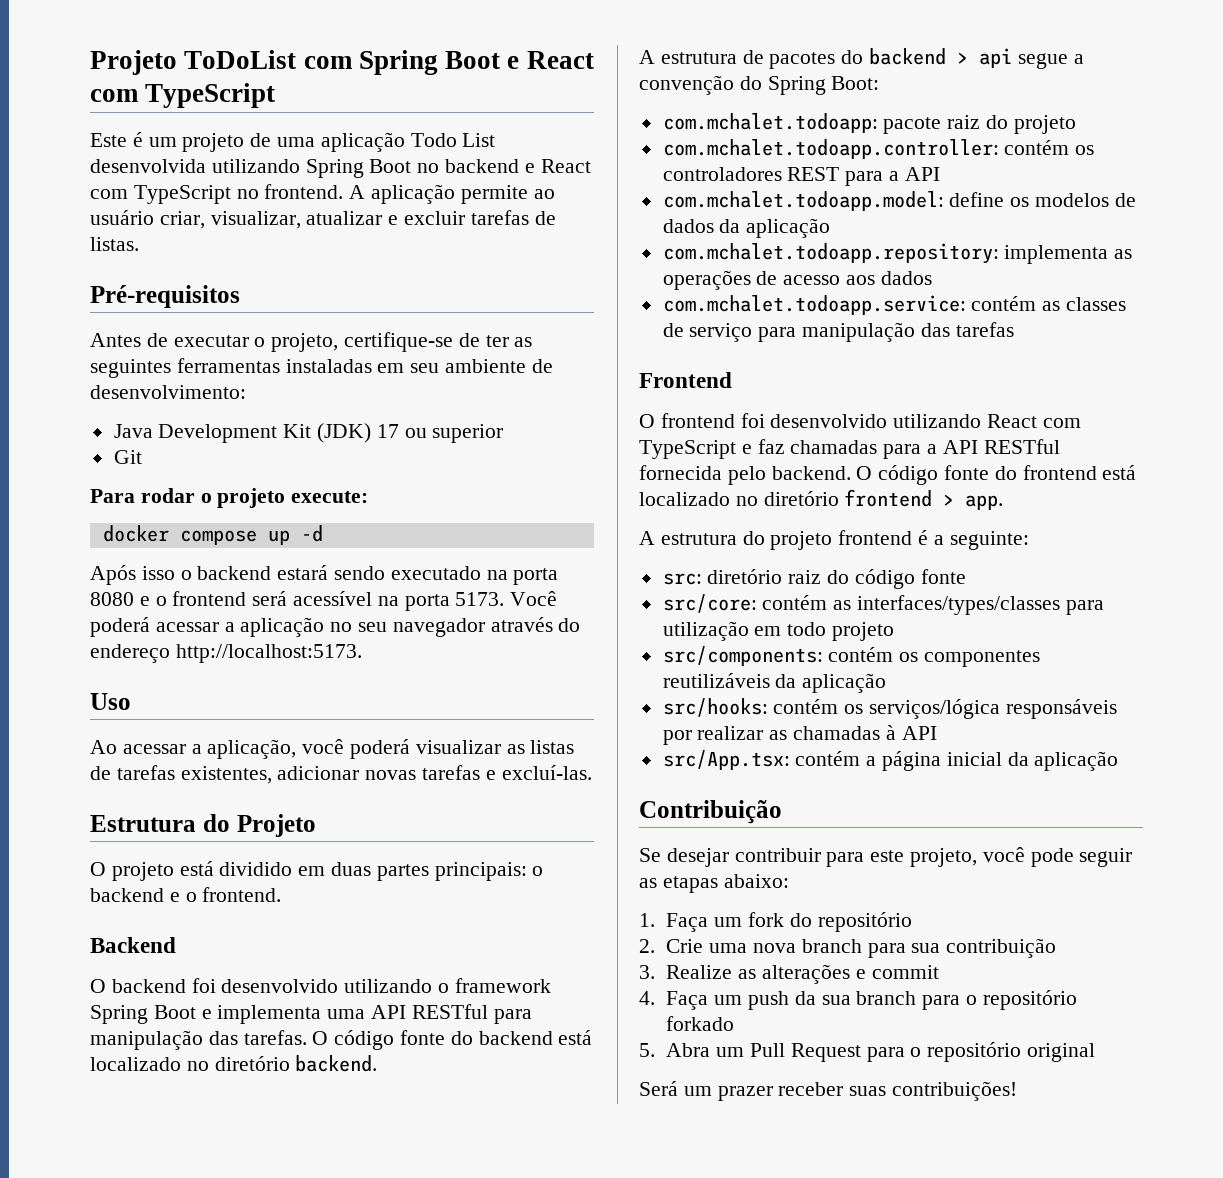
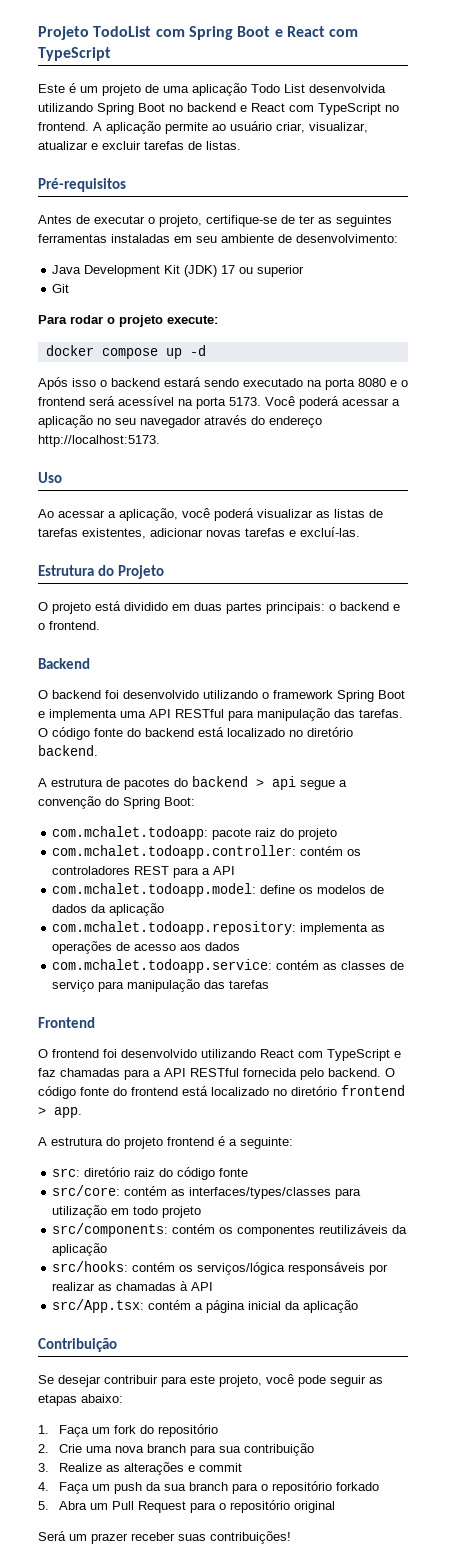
[90,50,297,75] Projeto ToDoList -> [38,26,152,40] Projeto TodoList

